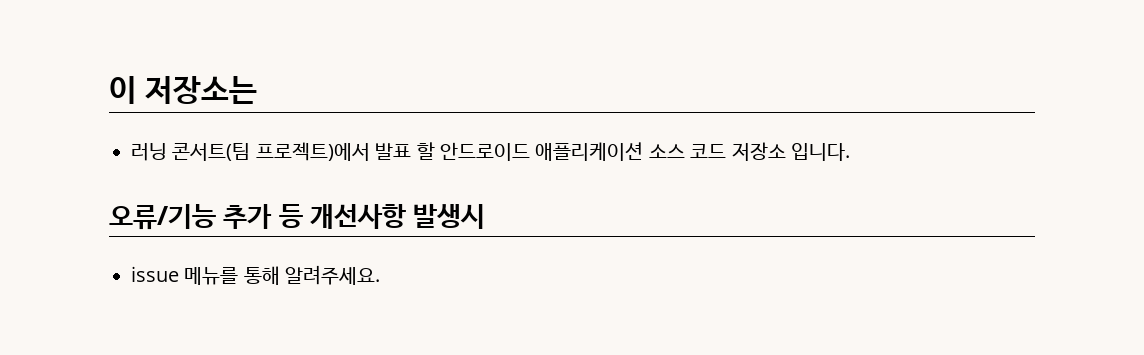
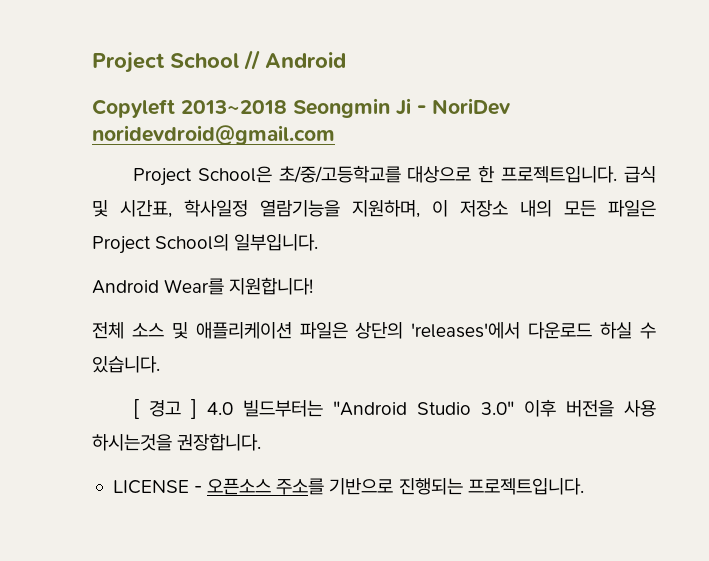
[109,76,258,104] [131,142,850,161] [109,204,486,230] [131,265,381,285] 이 저장소는 // 러닝 콘서트(팀 프로젝트)에서 발표 할 안드로이드 애플리케이션 소스 코드 저장소 입니다. // 오류/기능 추가 등 개선사항 발생시 // issue 메뉴를 통해 알려주세요. -> [92,50,346,73] [92,98,511,118] [92,125,335,145] [132,165,656,186] [92,199,656,218] [92,234,319,254] [92,277,314,295] [92,322,657,339] [92,356,160,373] [132,399,656,419] [92,433,262,451] [112,478,584,495] Project School // Android // Copyleft 2013~2018 Seongmin Ji - NoriDev noridevdroid@gmail.com // Project School은 초/중/고등학교를 대상으로 한 프로젝트입니다. 급식 및 시간표, 학사일정 열람기능을 지원하며, 이 저장소 내의 모든 파일은 Project School의 일부입니다. // Android Wear를 지원합니다! // 전체 소스 및 애플리케이션 파일은 상단의 'releases'에서 다운로드 하실 수 있습니다. // [ 경고 ] 4.0 빌드부터는 "Android Studio 3.0" 이후 버전을 사용 하시는것을 권장합니다. // LICENSE - 오픈소스 주소를 기반으로 진행되는 프로젝트입니다.

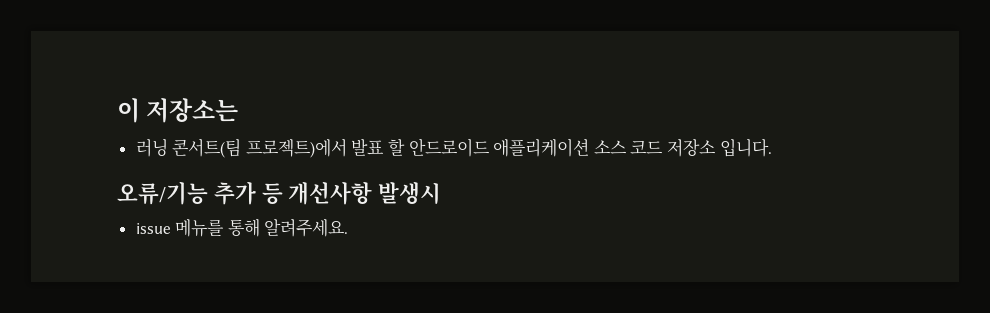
[92,50,346,73] [92,98,511,118] [92,125,335,145] [132,165,656,186] [92,199,656,218] [92,234,319,254] [92,277,314,295] [92,322,657,339] [92,356,160,373] [132,399,656,419] [92,433,262,451] [112,478,584,495] Project School // Android // Copyleft 2013~2018 Seongmin Ji - NoriDev noridevdroid@gmail.com // Project School은 초/중/고등학교를 대상으로 한 프로젝트입니다. 급식 및 시간표, 학사일정 열람기능을 지원하며, 이 저장소 내의 모든 파일은 Project School의 일부입니다. // Android Wear를 지원합니다! // 전체 소스 및 애플리케이션 파일은 상단의 'releases'에서 다운로드 하실 수 있습니다. // [ 경고 ] 4.0 빌드부터는 "Android Studio 3.0" 이후 버전을 사용 하시는것을 권장합니다. // LICENSE - 오픈소스 주소를 기반으로 진행되는 프로젝트입니다. -> [117,98,239,123] [135,138,772,158] [117,181,442,205] [135,218,349,237] 이 저장소는 // 러닝 콘서트(팀 프로젝트)에서 발표 할 안드로이드 애플리케이션 소스 코드 저장소 입니다. // 오류/기능 추가 등 개선사항 발생시 // issue 메뉴를 통해 알려주세요.

